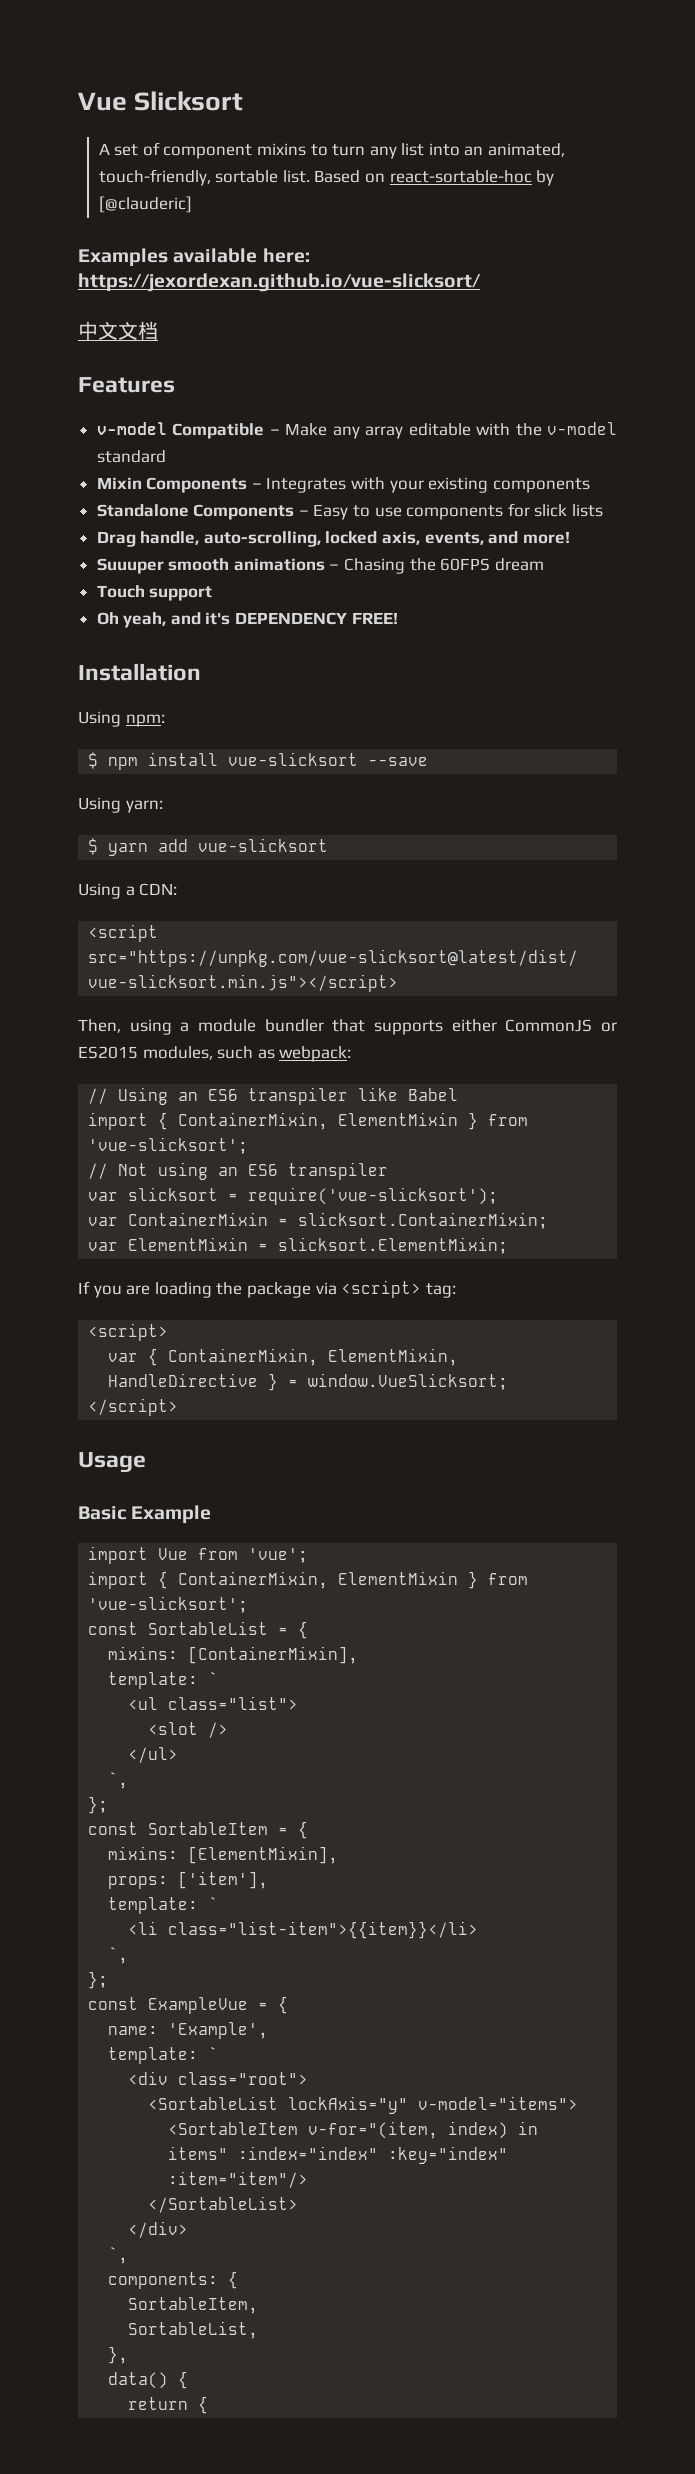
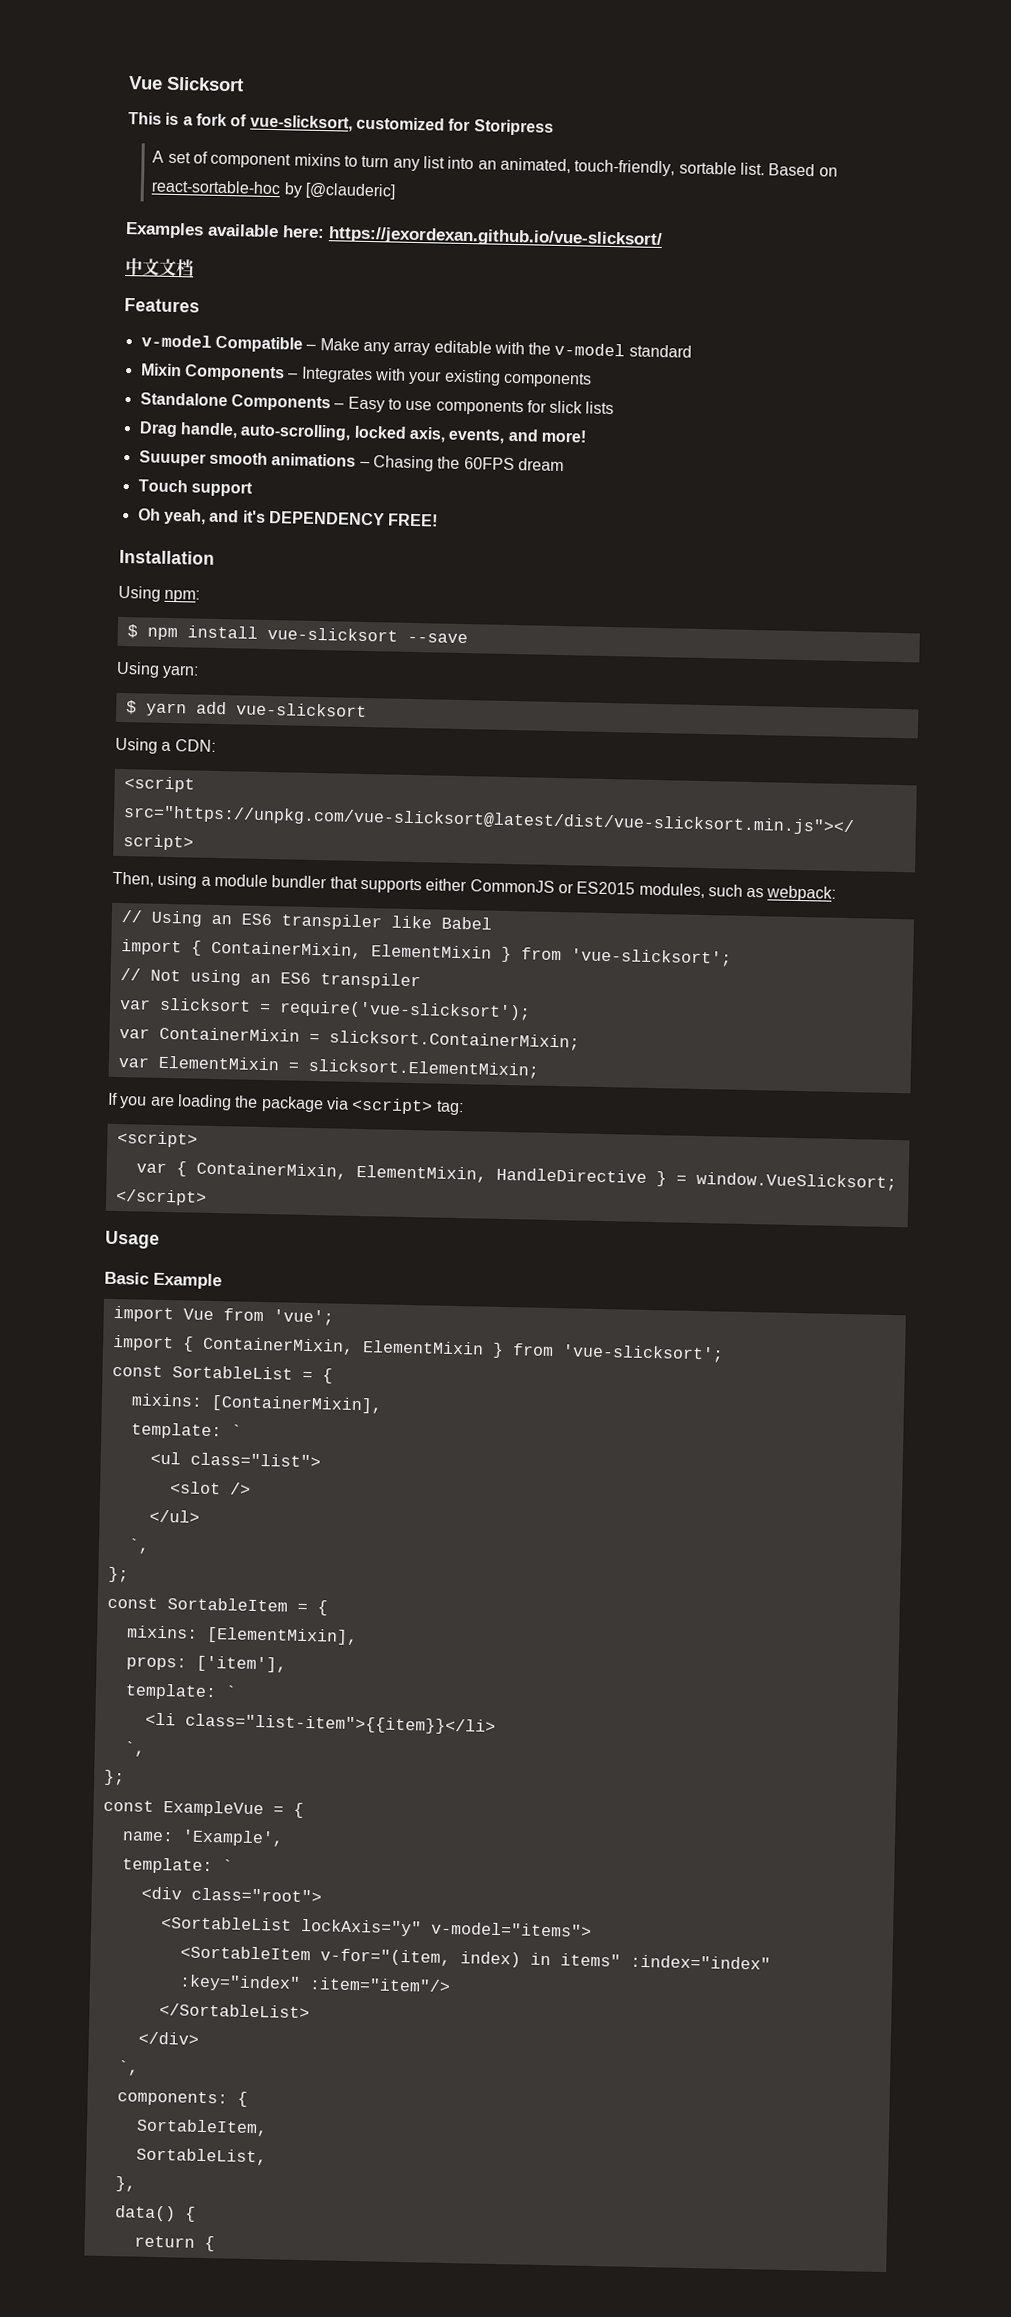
(244, 101) none -> [128,112,554,136] // This is a fork of vue-slicksort, customized for Storipress

